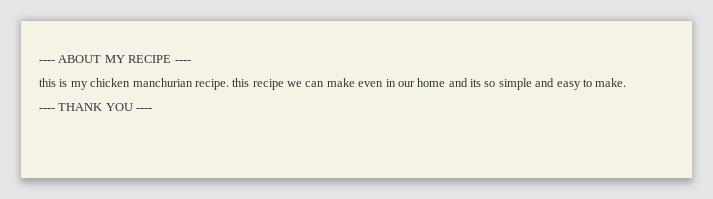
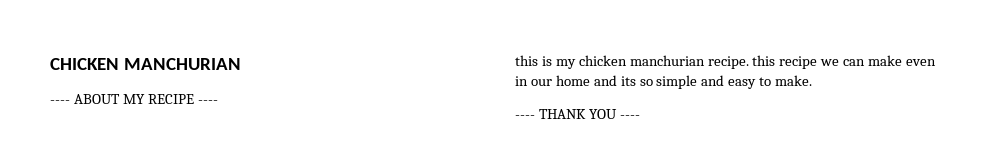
(39, 61) none -> [50,58,242,70] CHICKEN MANCHURIAN //

